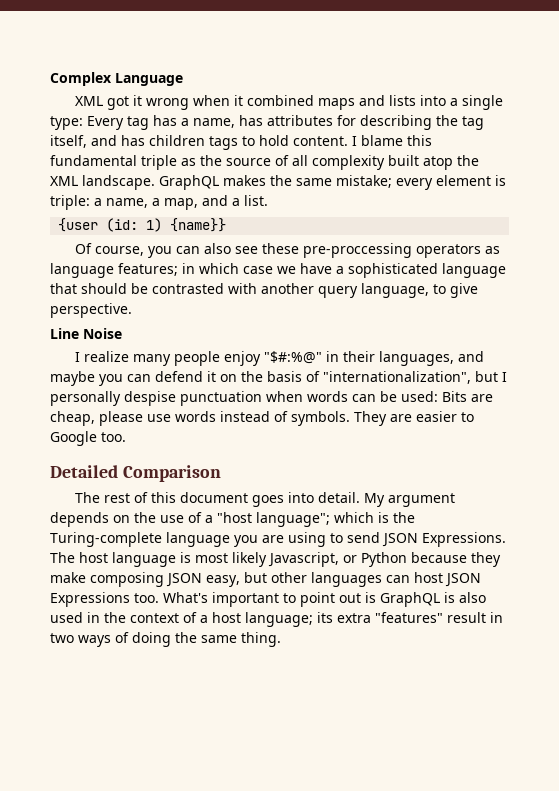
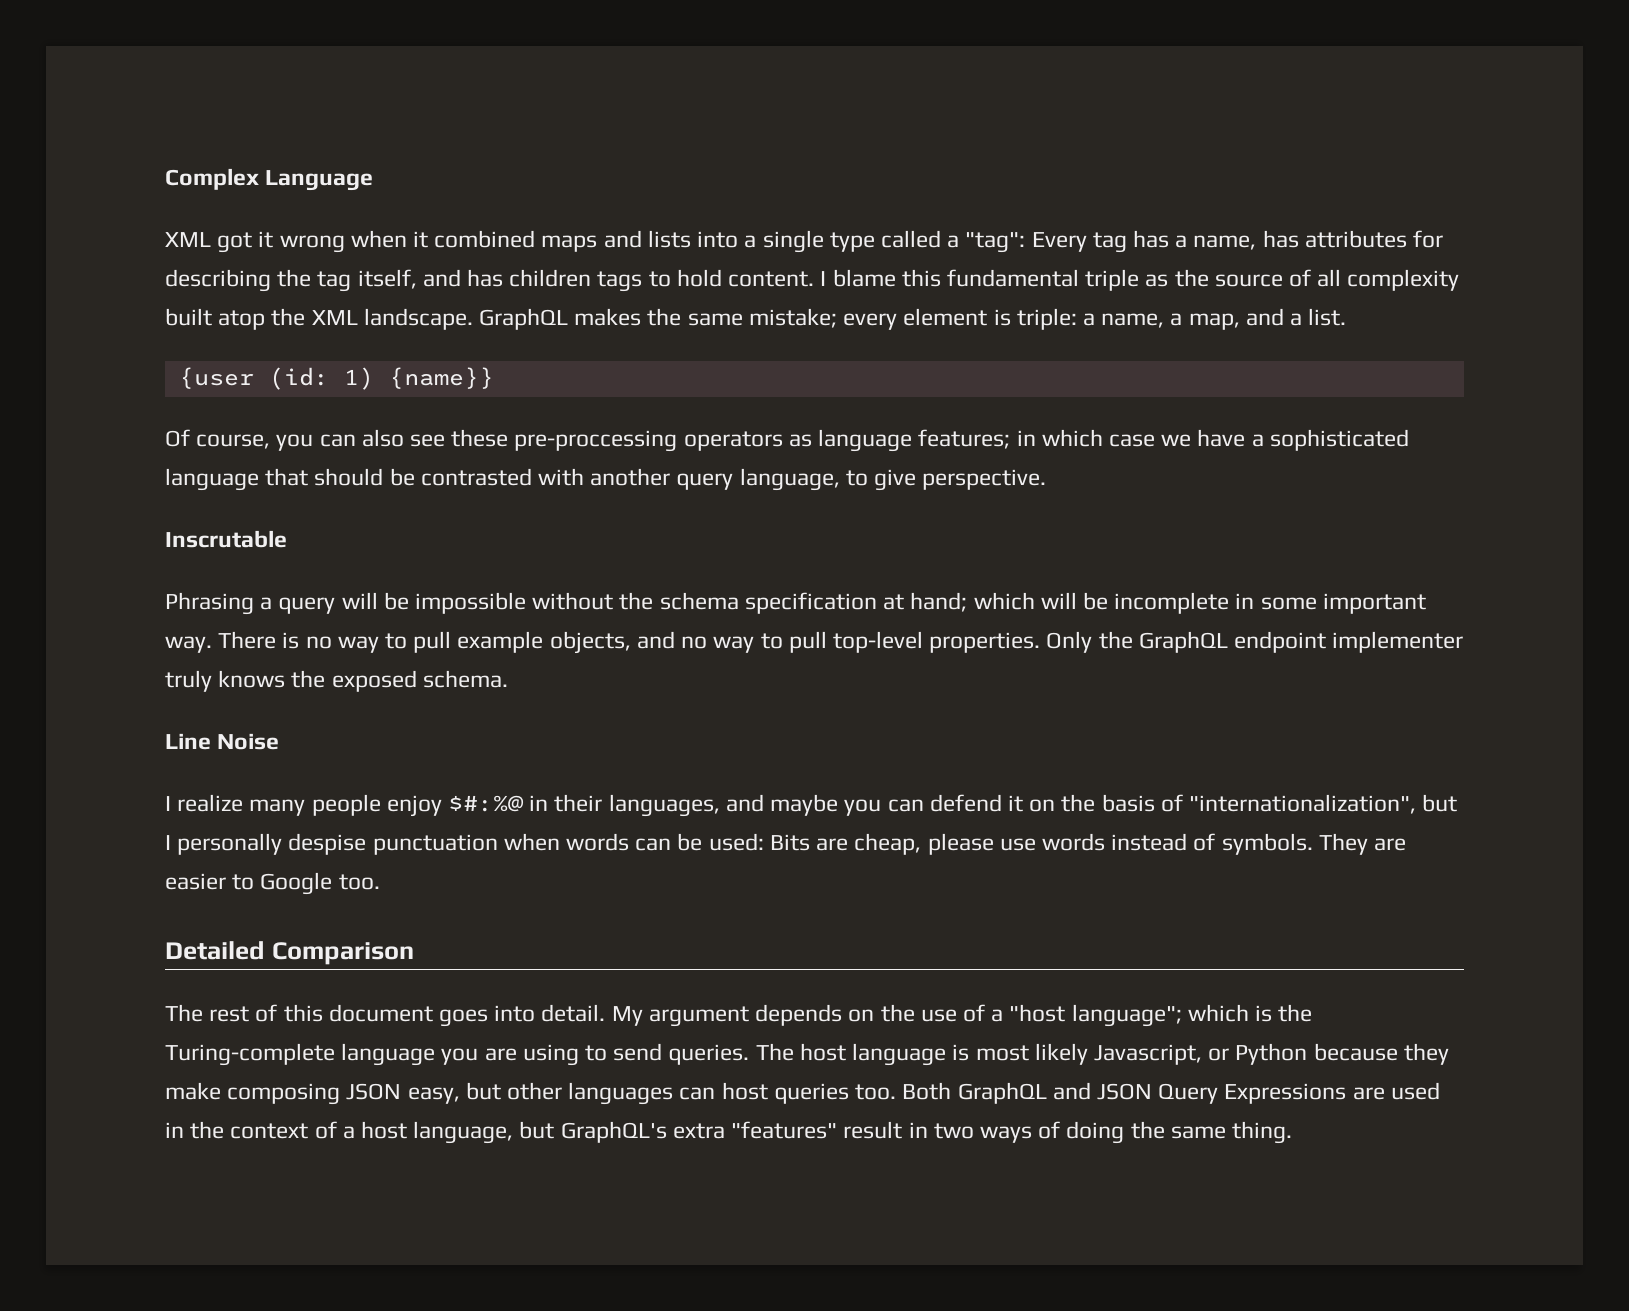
[50,116,83,130] type: -> [829,230,1026,253] type called a "tag":
(132, 310) none -> [165,530,287,548] [165,592,1426,615] [165,631,1464,654] [165,670,508,692] // Inscrutable // Phrasing a query will be impossible without the schema specification at hand; which will be incomplete in some important way. There is no way to pull example objects, and no way to pull top-level properties. Only the GraphQL endpoint implementer truly knows the exposed schema.
[264,351,323,364] "$#:%@" -> [448,795,525,812] $#:%@
[382,532,506,547] JSON Expressions. -> [668,1044,750,1065] queries.
[445,573,481,587] [50,592,486,607] JSON Expressions too. What's important to point out is GraphQL is also -> [773,1082,1385,1104] queries too. Both GraphQL and JSON Query Expressions are
[245,612,333,627] language; its -> [413,1121,667,1144] language, but GraphQL's

